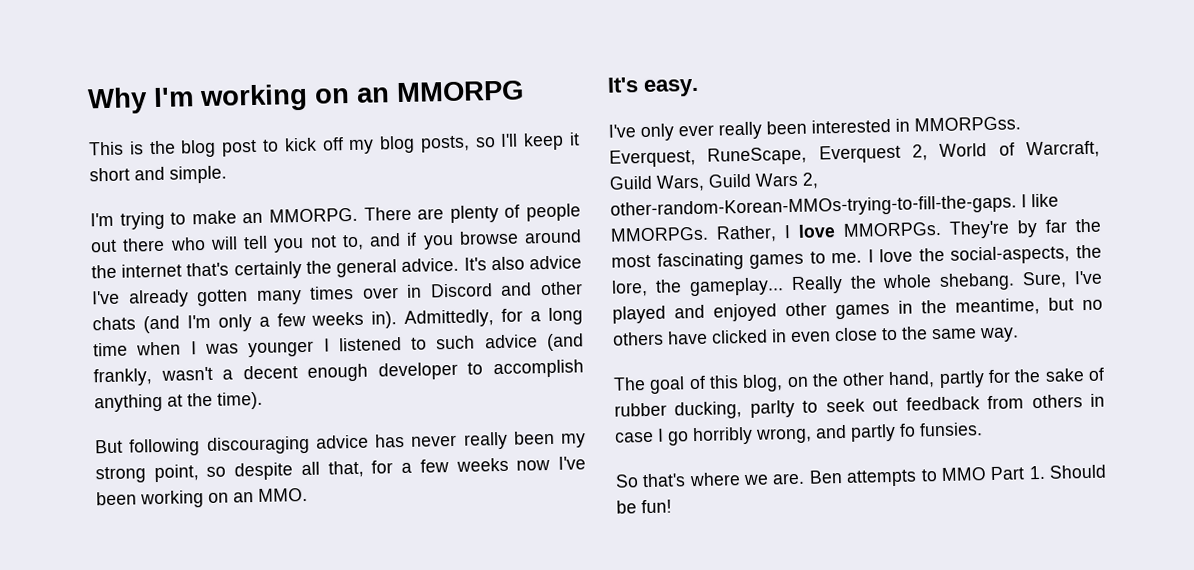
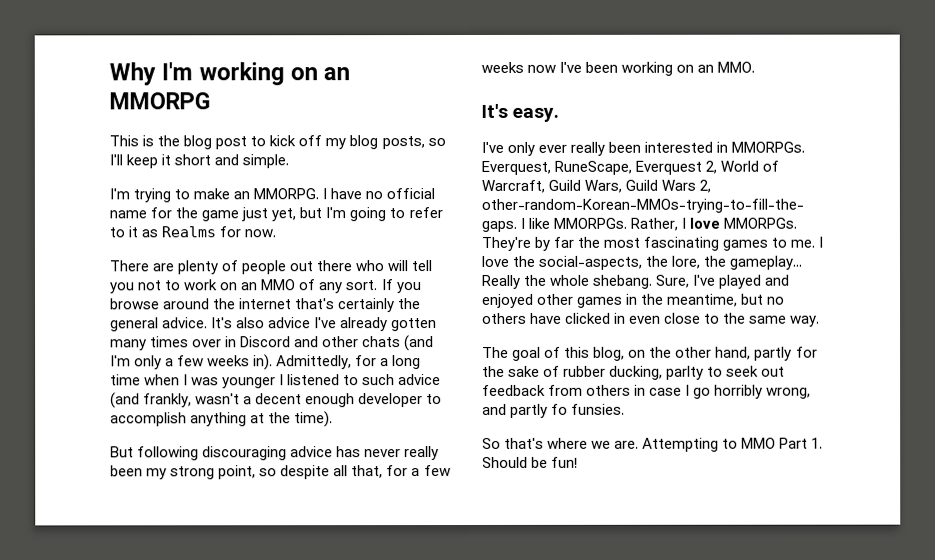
(358, 215) none -> [322,188,436,200] [109,207,443,222] [109,226,277,238] I have no official name for the game just yet, but I'm going to refer to it as Realms for now. //
[341,232,418,251] to, and if -> [165,279,394,294] to work on an MMO of any sort. If
[914,116,1021,132] MMORPGss. -> [731,141,806,153] MMORPGs.
[808,469,918,487] Ben attempts -> [642,437,720,452] Attempting

